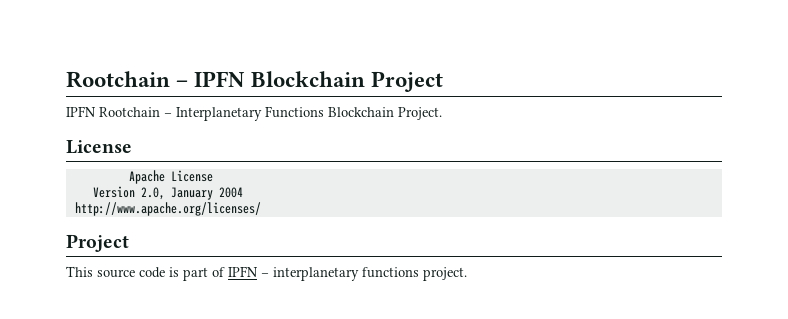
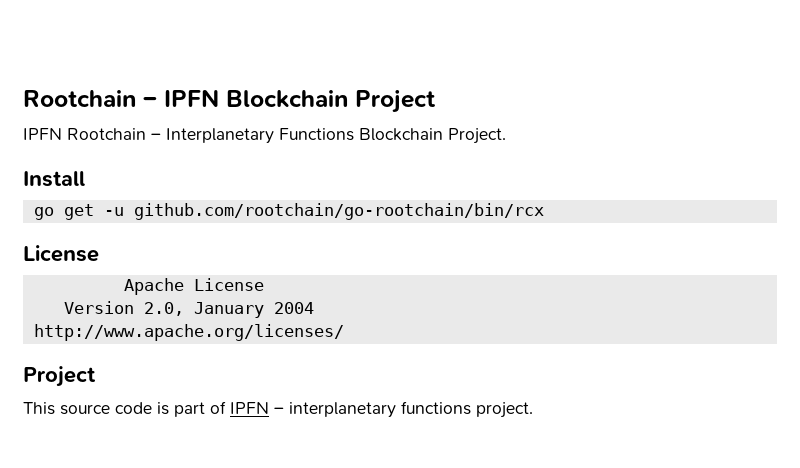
(442, 113) none -> [23,171,85,187] [33,203,544,220] // Install // go get -u github.com/rootchain/go-rootchain/bin/rcx

